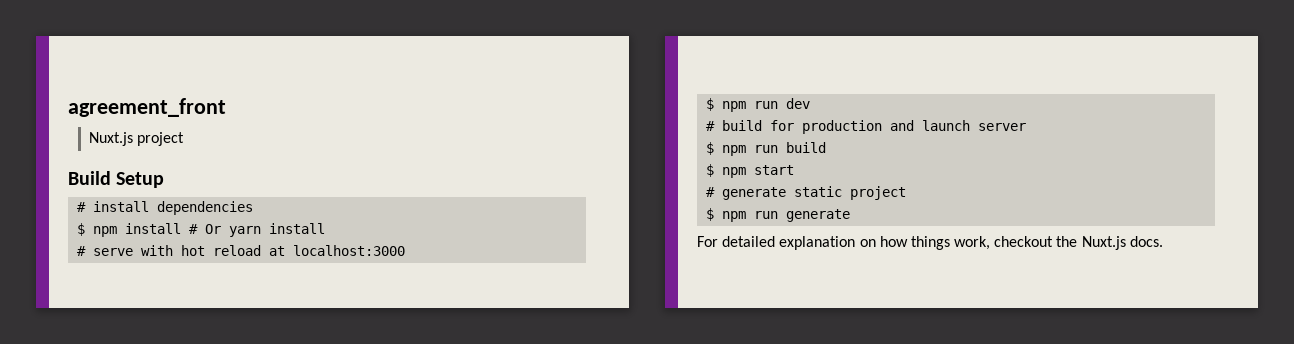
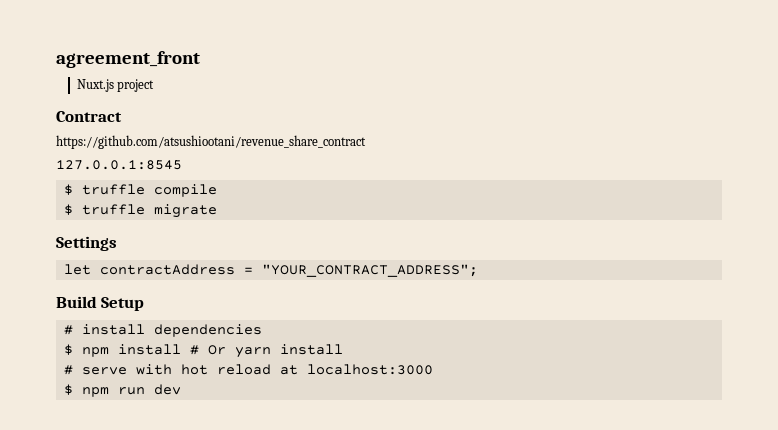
(185, 139) none -> [56,111,122,122] [56,135,366,149] [56,160,182,170] [63,184,217,197] [63,204,217,218] [56,236,117,251] [63,264,478,277] // Contract // https://github.com/atsushiootani/revenue_share_contract // 127.0.0.1:8545 // $ truffle compile // $ truffle migrate // Settings // let contractAddress = "YOUR_CONTRACT_ADDRESS";
[706,120,1027,134] [706,142,827,156] [706,164,795,178] [706,186,907,200] [706,208,851,222] [697,236,1163,250] // # build for production and launch server // $ npm run build // $ npm start // # generate static project // $ npm run generate // For detailed explanation on how things work, checkout the Nuxt.js docs. -> (181, 389) none

